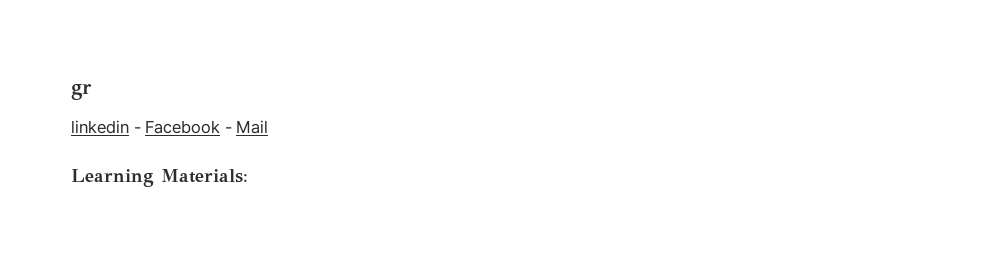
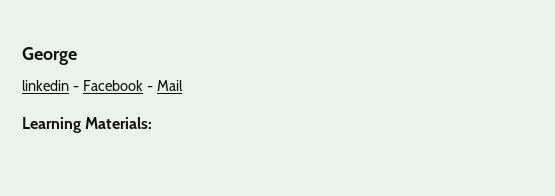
[71,83,92,100] gr -> [22,47,77,65] George

